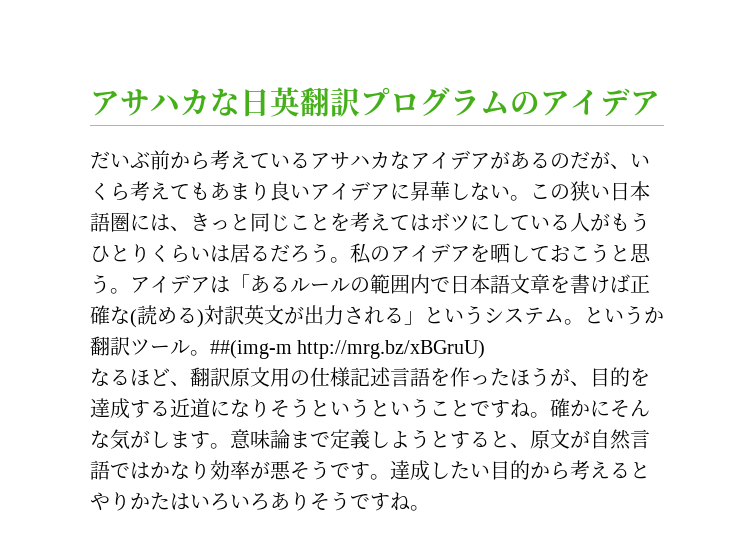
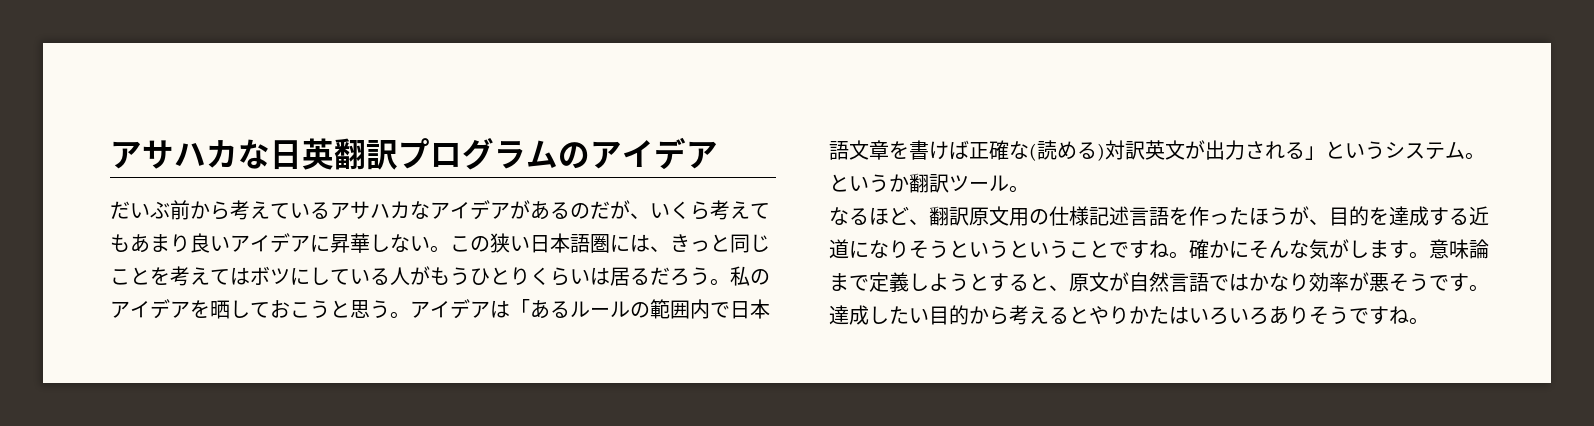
[210,340,486,359] ##(img-m http://mrg.bz/xBGruU) -> (1029, 189) none

